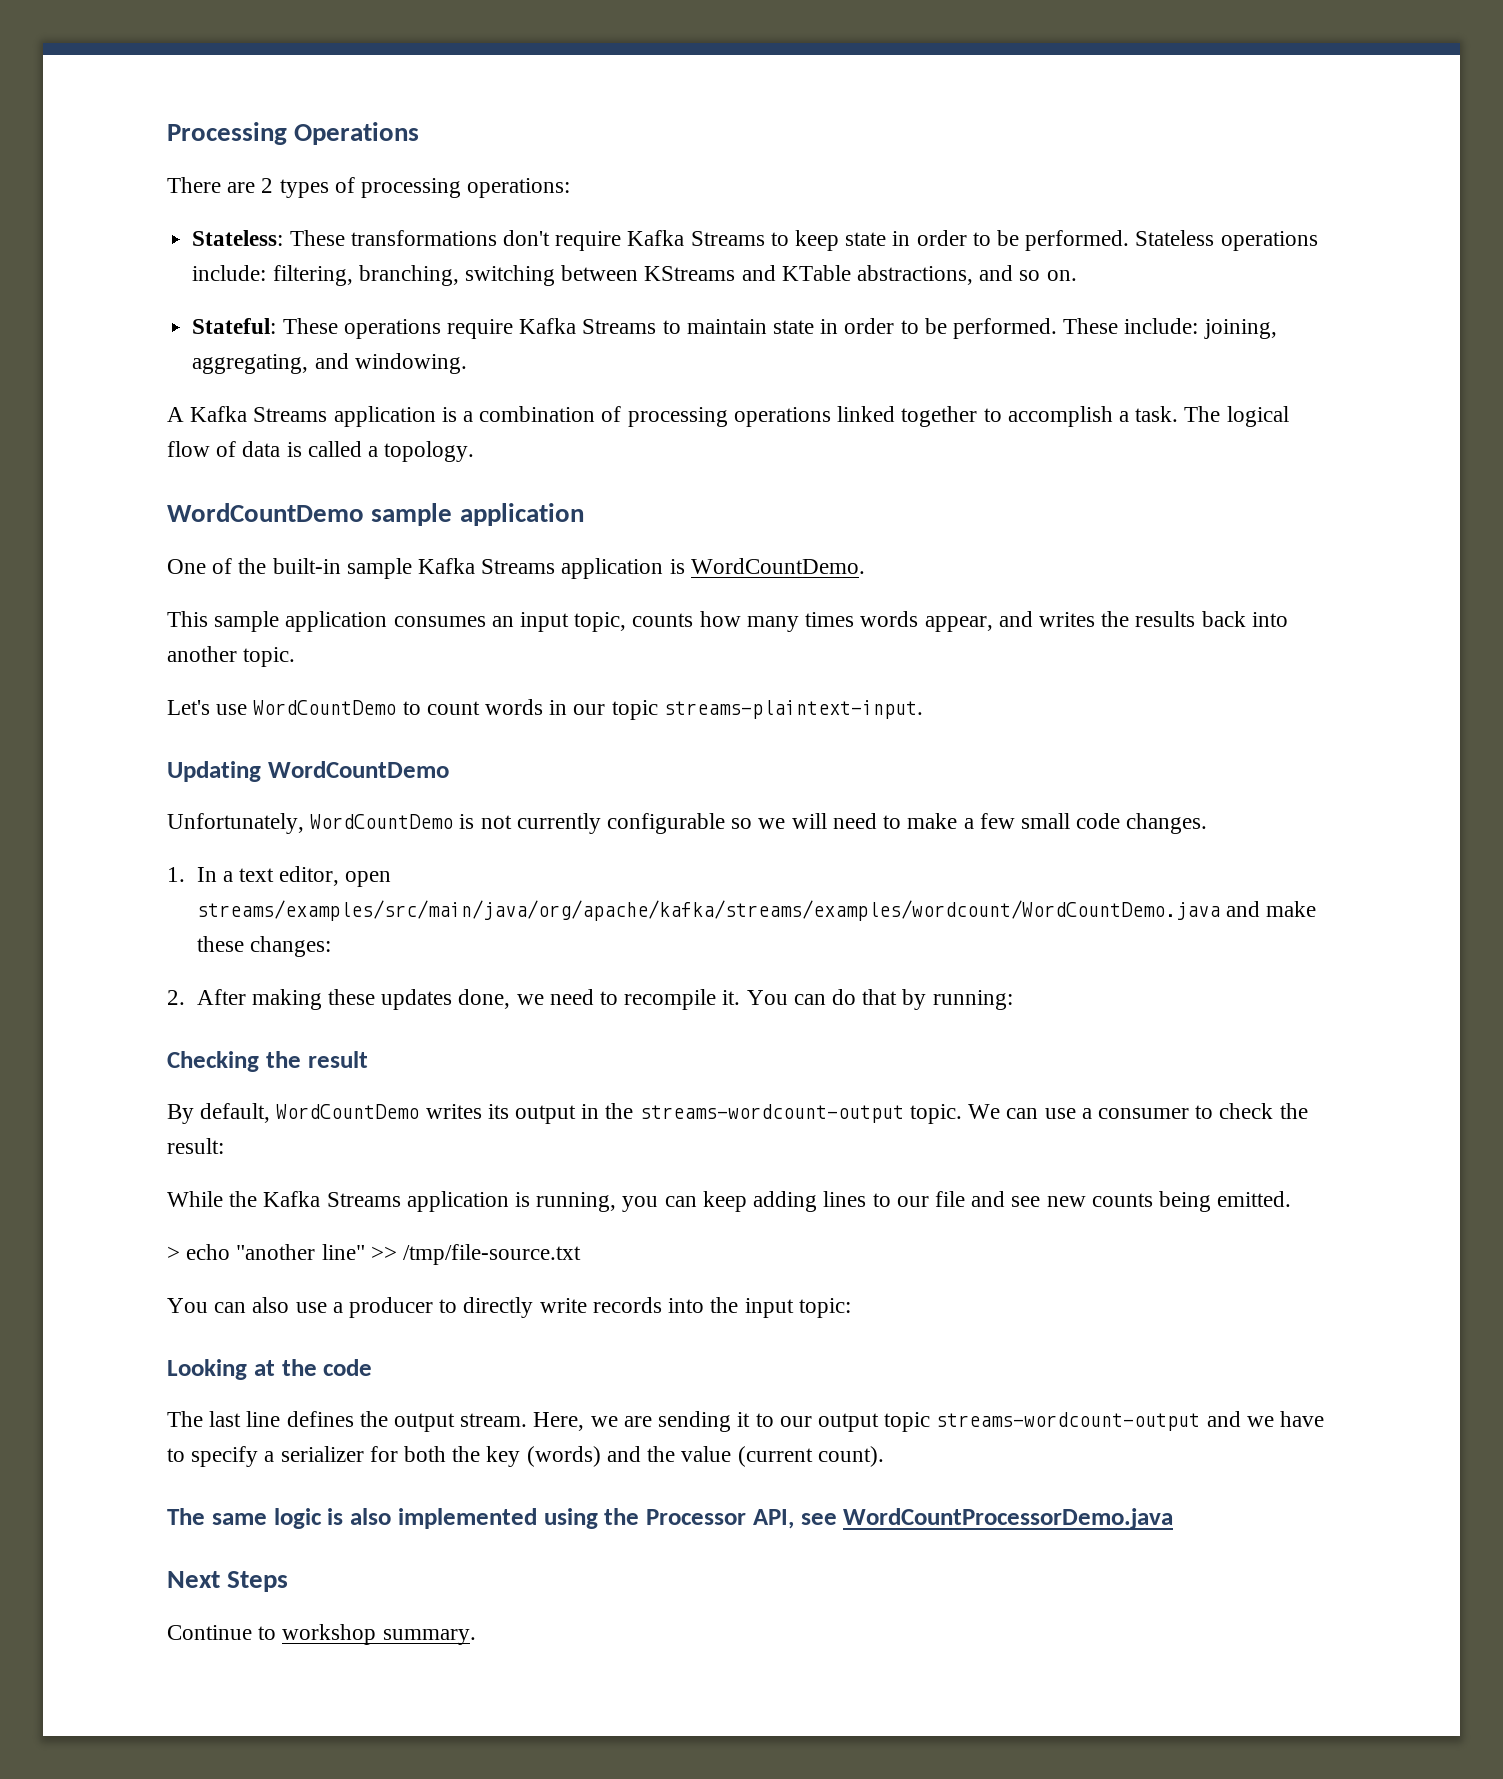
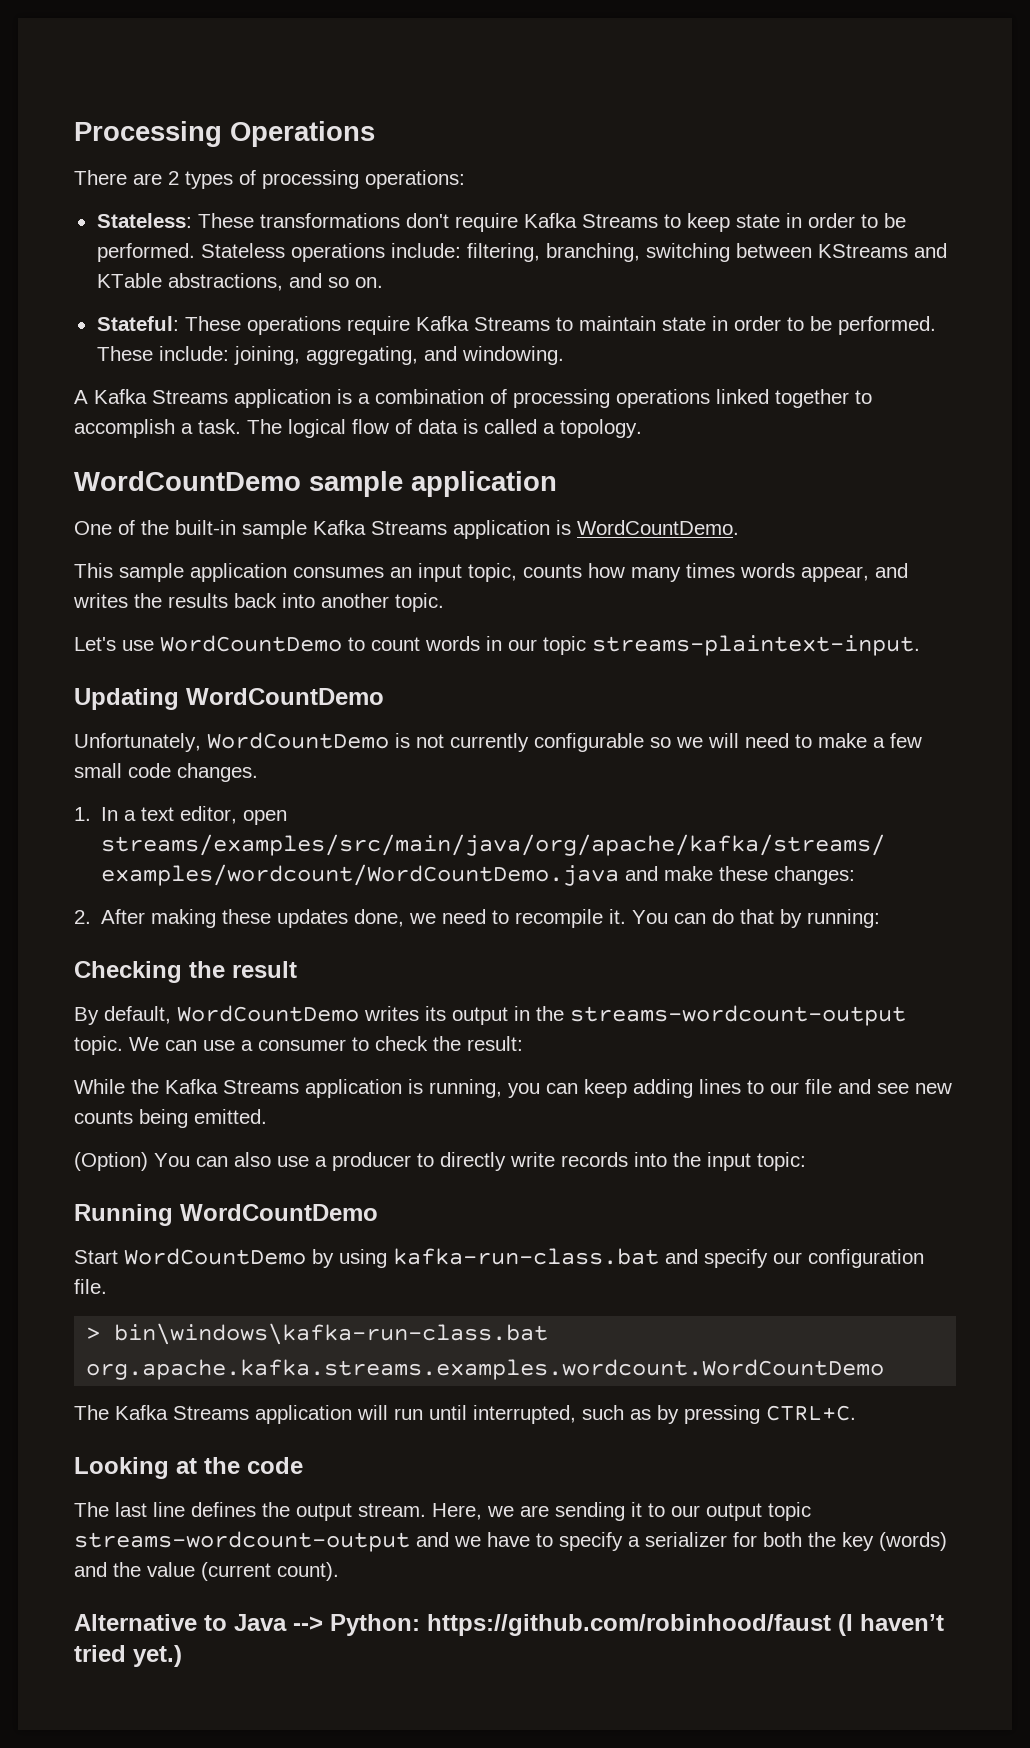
[167,1244,582,1265] > echo "another line" >> /tmp/file-source.txt // -> [74,1152,148,1171] (Option)
(851, 1308) none -> [74,1204,378,1226] [74,1248,924,1268] [74,1279,107,1294] [86,1323,549,1345] [86,1359,885,1380] [74,1405,856,1424] // Running WordCountDemo // Start WordCountDemo by using kafka-run-class.bat and specify our configuration file. // > bin\windows\kafka-run-class.bat org.apache.kafka.streams.examples.wordcount.WordCountDemo // The Kafka Streams application will run until interrupted, such as by pressing CTRL+C.
[167,1508,1174,1529] [167,1571,289,1592] [167,1624,476,1645] The same logic is also implemented using the Processor API, see WordCountProcessorDemo.java // Next Steps // Continue to workshop summary. -> [74,1614,944,1636] [74,1645,182,1667] Alternative to Java --> Python: https://github.com/robinhood/faust (I haven’t tried yet.)

